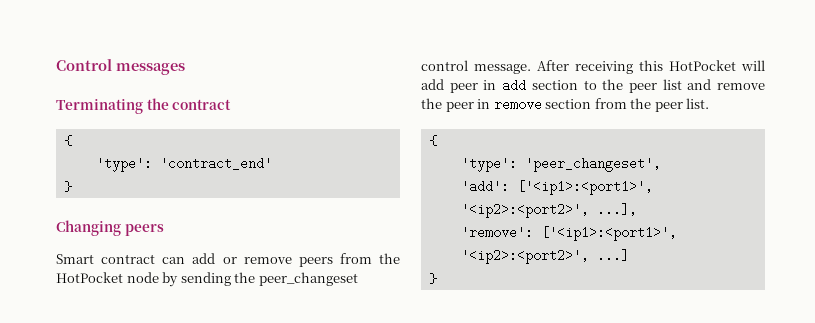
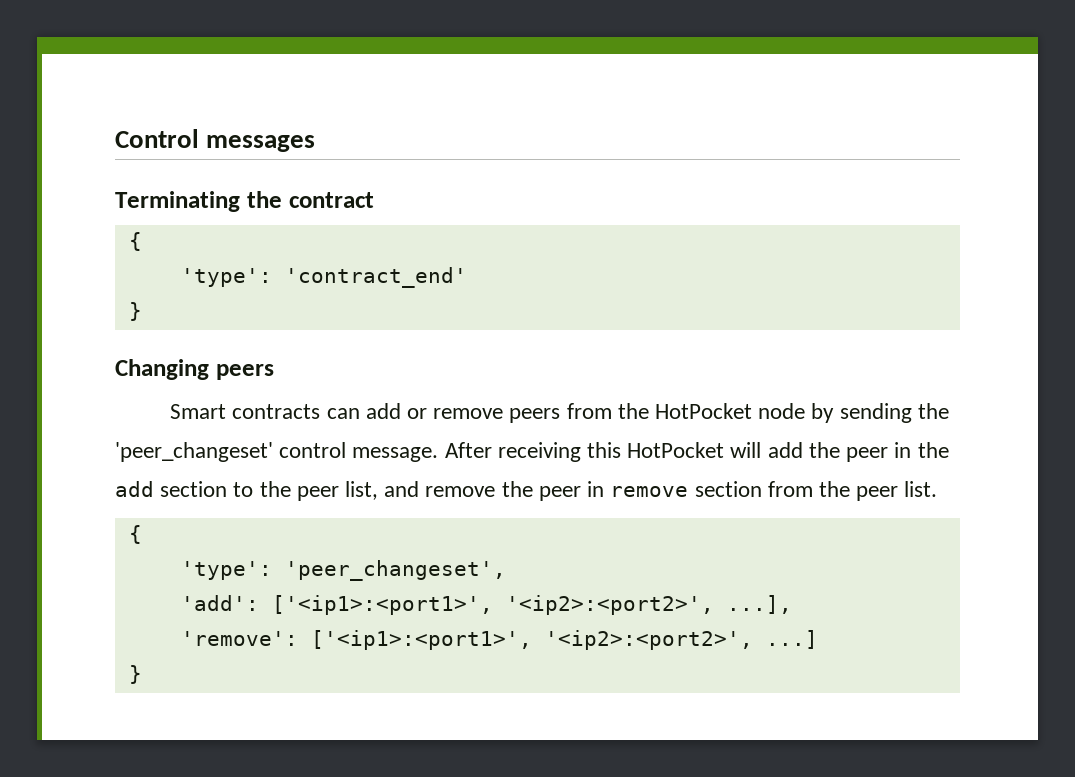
[101,254,156,264] contract -> [232,404,321,419] contracts
[258,272,358,286] peer_changeset -> [115,442,273,462] 'peer_changeset'
[449,80,497,93] peer in -> [808,442,949,462] the peer in the
[662,79,682,90] list -> [345,481,379,500] list,

